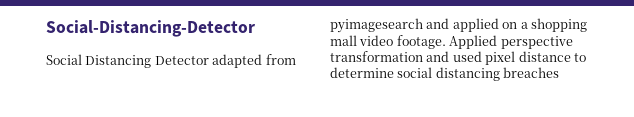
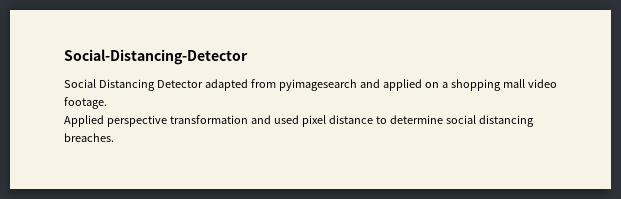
(446, 42) none -> (107, 103) //
[503,67,560,78] breaches -> [64,133,114,142] breaches.

